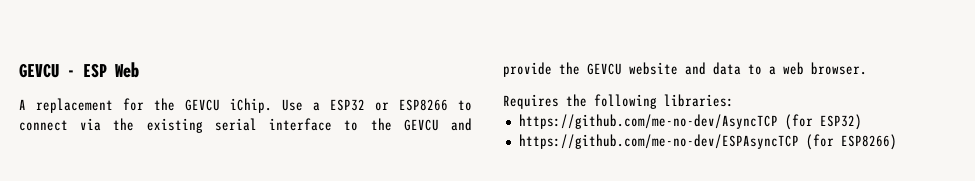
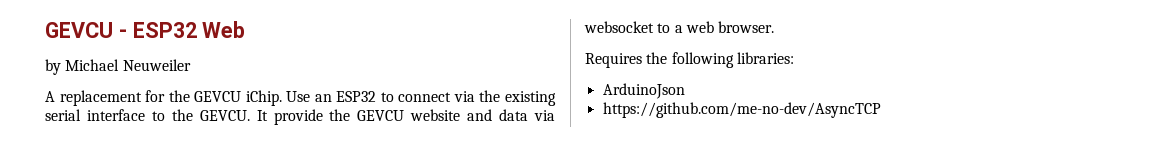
[83,63,107,78] ESP -> [132,22,197,38] ESP32
(139, 70) none -> [45,59,191,75] // by Michael Neuweiler
[313,99,448,111] a ESP32 or ESP8266 -> [314,91,377,102] an ESP32
[403,118,473,131] GEVCU and -> [199,110,268,121] GEVCU. It
(741, 68) none -> [534,110,555,121] [584,21,654,33] via websocket
(734, 100) none -> [602,83,685,99] // ArduinoJson
[784,114,862,130] [518,134,897,150] (for ESP32) // https://github.com/me-no-dev/ESPAsyncTCP (for ESP8266) -> (881, 110) none

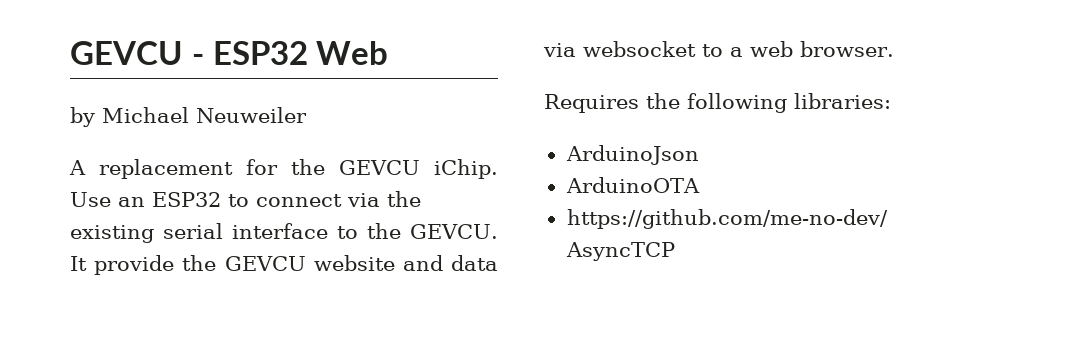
(685, 91) none -> [565,177,700,193] // ArduinoOTA

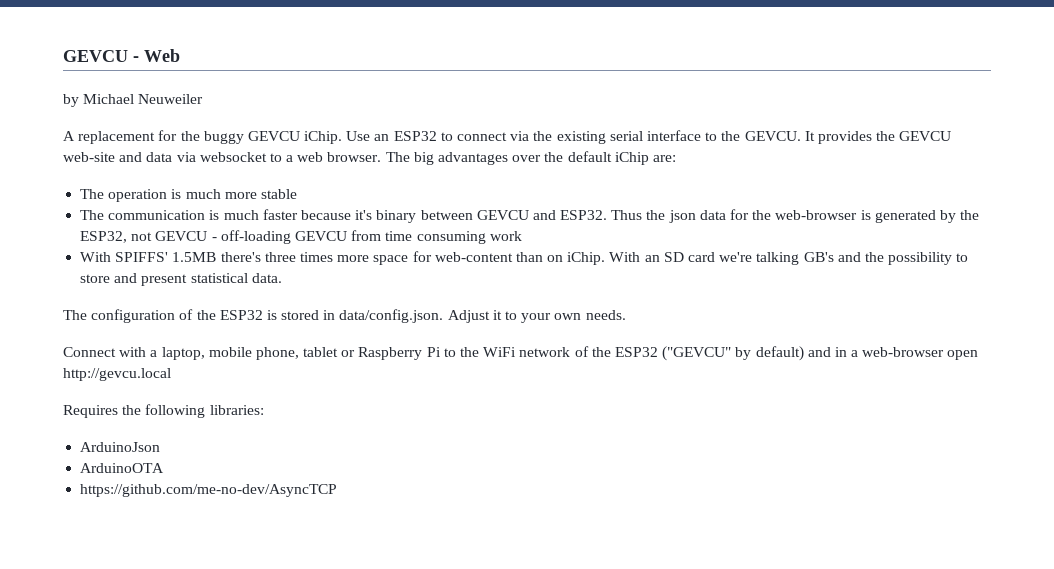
[70,41,308,65] GEVCU - ESP32 -> [63,50,139,62] GEVCU -
(325, 167) none -> [203,131,244,144] buggy
[94,255,395,275] provide the GEVCU website -> [817,131,952,144] [63,152,115,162] provides the GEVCU web-site
(894, 49) none -> [385,151,676,165] [80,189,297,202] [80,209,980,223] [80,230,522,244] [80,251,969,265] [80,273,282,286] [63,309,626,323] [63,346,979,361] [63,368,171,381] The big advantages over the default iChip are: // The operation is much more stable // The communication is much faster because it's binary between GEVCU and ESP32. Thus the json data for the web-browser is generated by the ESP32, not GEVCU - off-loading GEVCU from time consuming work // With SPIFFS' 1.5MB there's three times more space for web-content than on iChip. With an SD card we're talking GB's and the possibility to store and present statistical data. // The configuration of the ESP32 is stored in data/config.json. Adjust it to your own needs. // Connect with a laptop, mobile phone, tablet or Raspberry Pi to the WiFi network of the ESP32 ("GEVCU" by default) and in a web-browser open http://gevcu.local

